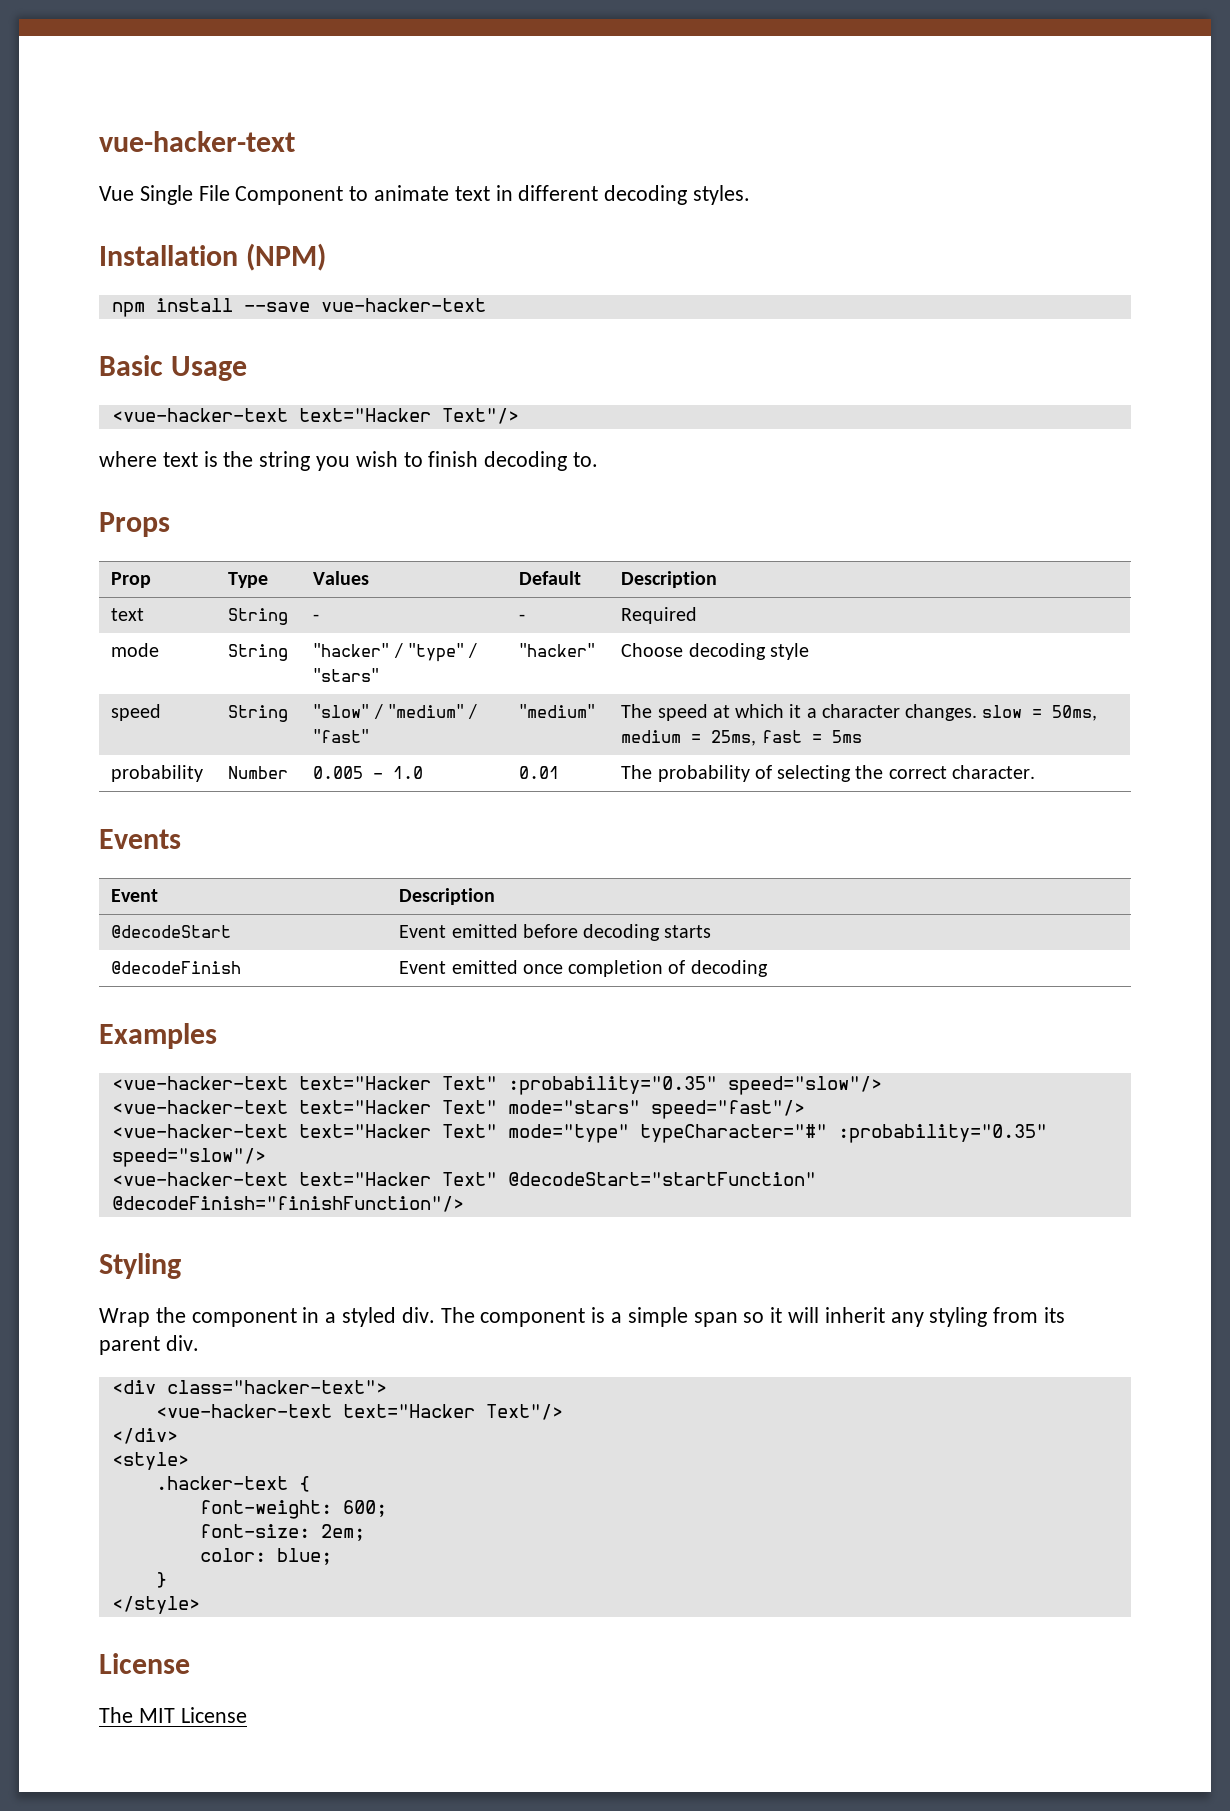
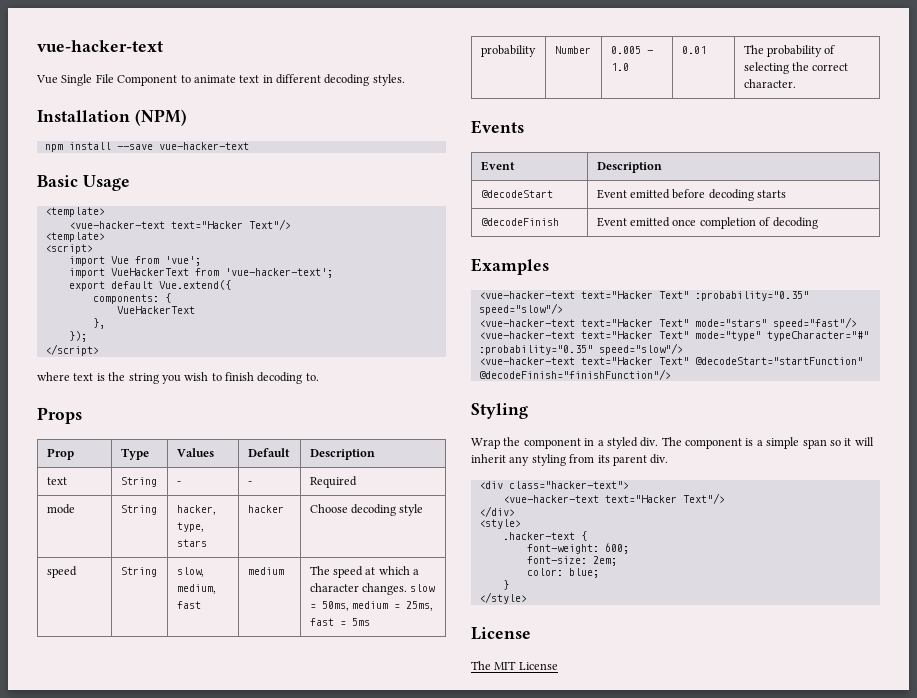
[111,408,519,424] // <vue-hacker-text text="Hacker Text"/> -> [44,207,105,217] [68,219,291,230] [44,232,105,242] [44,244,93,254] [68,256,201,266] [68,268,333,278] [68,280,231,291] [92,293,171,304] [116,306,195,314] [92,318,105,329] [68,331,87,342] [44,344,99,356] // <template> // <vue-hacker-text text="Hacker Text"/> // <template> // <script> // import Vue from 'vue'; // import VueHackerText from 'vue-hacker-text'; // export default Vue.extend({ // components: { // VueHackerText // }, // }); // </script>
[313,643,478,662] [313,668,380,682] [519,643,596,657] "hacker" / "type" / "stars" | "hacker" -> [176,505,216,515] [176,522,204,532] [176,539,207,547] [247,505,284,513] hacker, type, stars | hacker
[313,704,478,719] [313,729,370,743] [519,704,596,718] "slow" / "medium" / "fast" | "medium" -> [176,567,204,577] [176,584,216,594] [176,601,201,609] [247,567,284,575] slow, medium, fast | medium
[789,704,802,718] it -> (410, 570) none

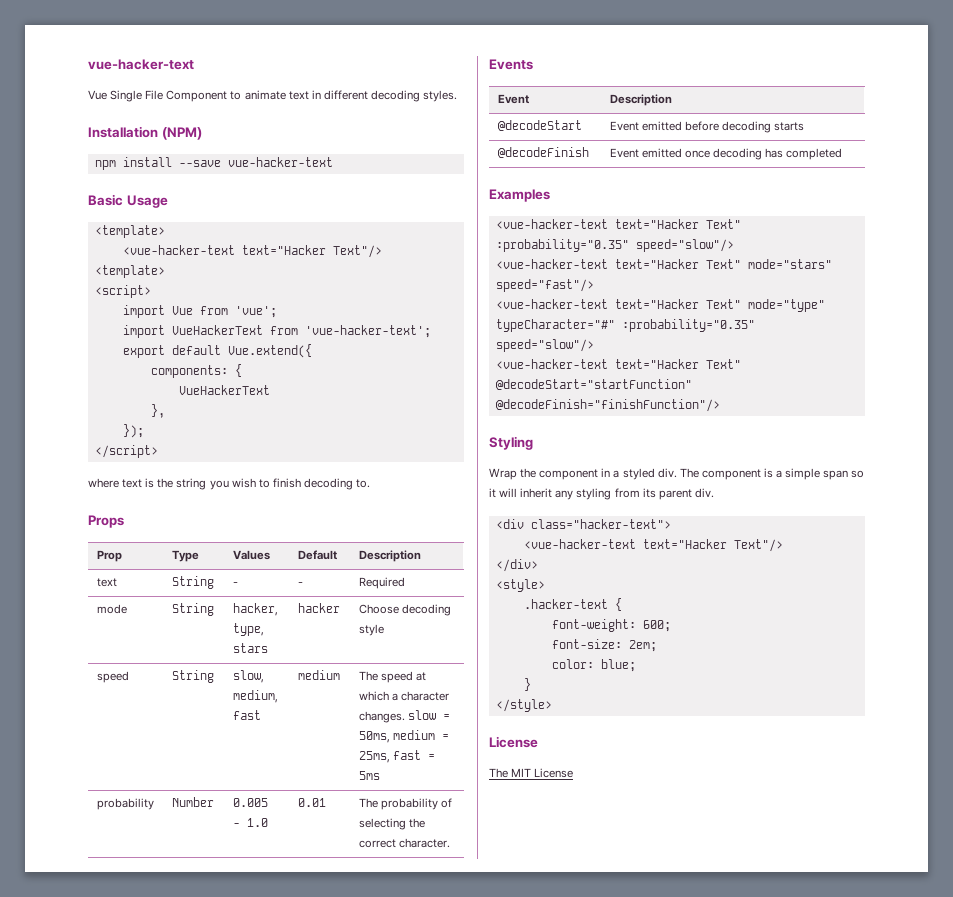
[699,217,818,229] completion of decoding -> [713,148,843,160] decoding has completed

